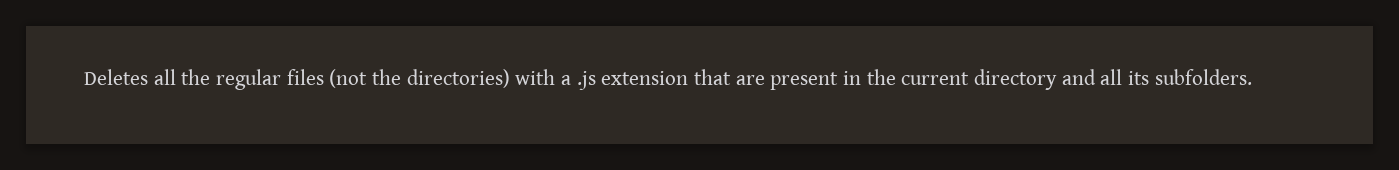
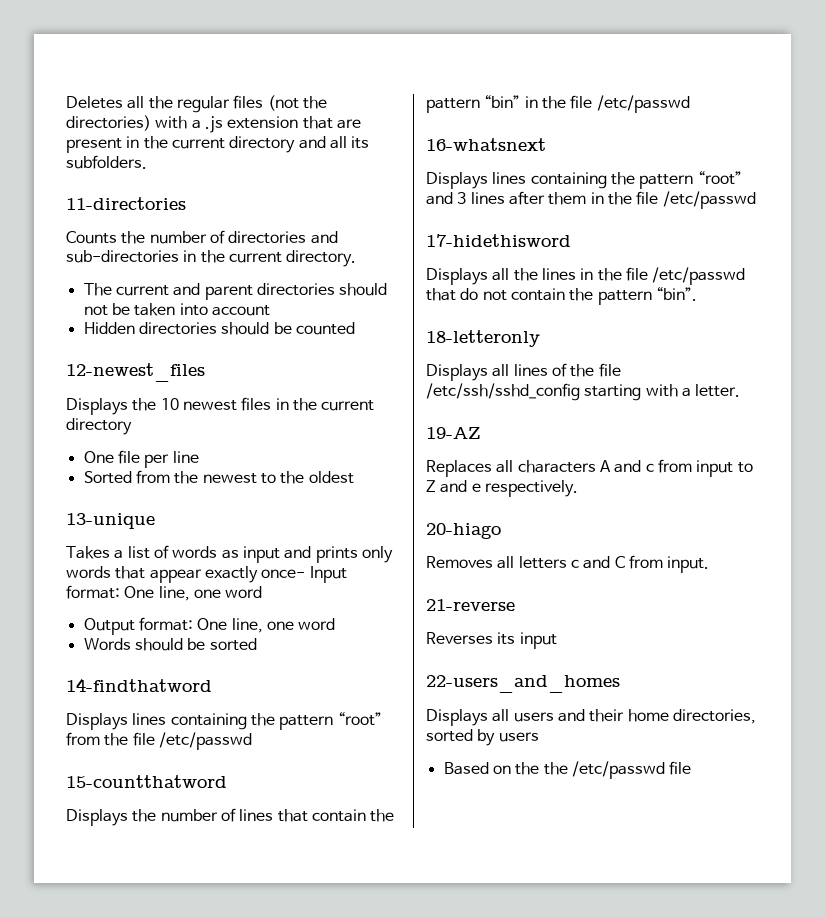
(1252, 77) none -> [66,197,186,210] [66,230,338,244] [66,250,357,267] [83,283,388,300] [83,303,270,316] [83,322,355,335] [66,363,205,382] [66,397,375,415] [66,418,132,435] [83,450,199,468] [83,470,354,484] [66,513,155,529] [66,545,393,563] [66,566,347,583] [66,585,263,601] [83,617,336,635] [83,638,257,651] [66,678,212,692] [66,712,382,730] [66,732,252,750] [66,775,227,788] [66,808,395,826] [426,95,690,113] [426,138,546,151] [426,171,742,189] [426,191,756,209] [426,234,571,247] [426,267,746,285] [426,287,697,305] [426,330,540,347] [426,363,621,381] [426,383,741,401] [426,427,481,439] [426,459,753,477] [426,480,578,497] [426,523,501,539] [426,555,710,573] [426,599,515,611] [426,632,557,649] [426,675,620,693] [426,709,756,726] [426,729,539,746] [443,761,692,779] // 11-directories // Counts the number of directories and sub-directories in the current directory. // The current and parent directories should not be taken into account // Hidden directories should be counted // 12-newest_files // Displays the 10 newest files in the current directory // One file per line // Sorted from the newest to the oldest // 13-unique // Takes a list of words as input and prints only words that appear exactly once- Input format: One line, one word // Output format: One line, one word // Words should be sorted // 14-findthatword // Displays lines containing the pattern “root” from the file /etc/passwd // 15-countthatword // Displays the number of lines that contain the pattern “bin” in the file /etc/passwd // 16-whatsnext // Displays lines containing the pattern “root” and 3 lines after them in the file /etc/passwd // 17-hidethisword // Displays all the lines in the file /etc/passwd that do not contain the pattern “bin”. // 18-letteronly // Displays all lines of the file /etc/ssh/sshd_config starting with a letter. // 19-AZ // Replaces all characters A and c from input to Z and e respectively. // 20-hiago // Removes all letters c and C from input. // 21-reverse // Reverses its input // 22-users_and_homes // Displays all users and their home directories, sorted by users // Based on the the /etc/passwd file

